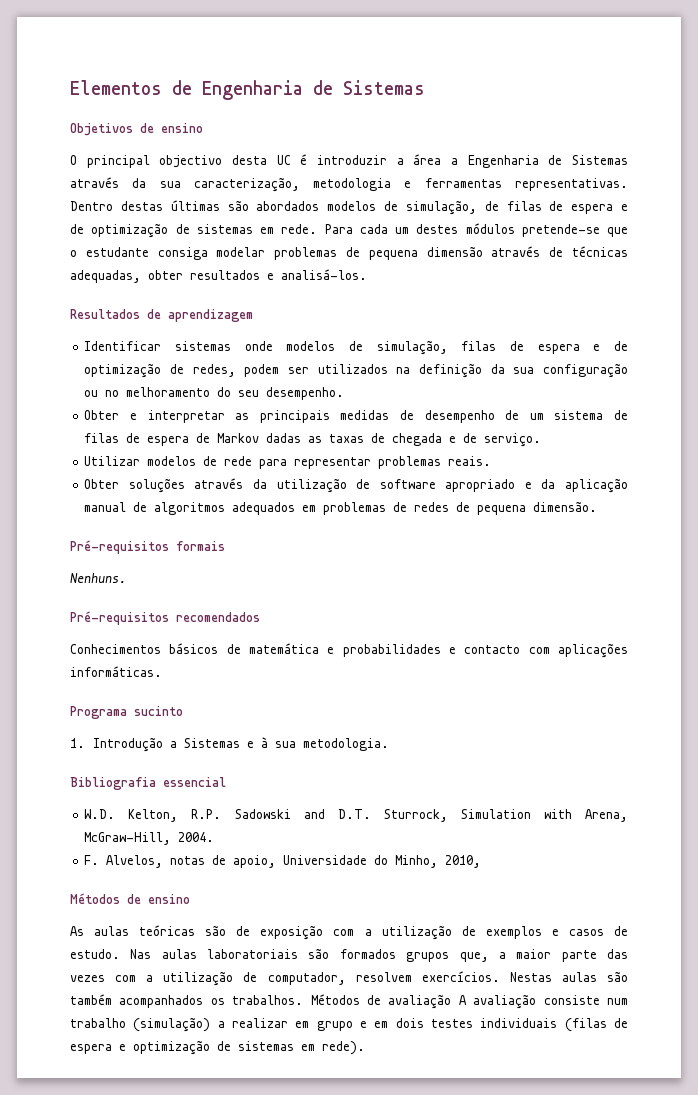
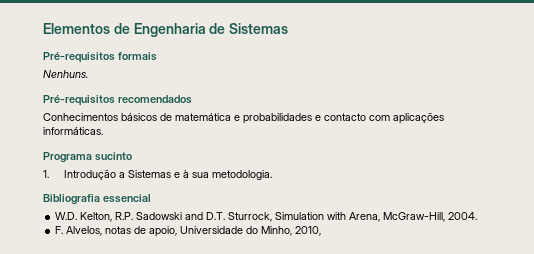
[70,123,203,136] [70,154,628,168] [70,177,628,192] [70,200,628,215] [70,223,628,238] [70,246,629,260] [70,269,367,283] [70,309,253,322] [84,340,629,355] [84,363,629,378] [84,387,345,400] [84,410,629,423] [84,433,542,447] [84,456,492,469] [84,478,628,493] [84,501,598,515] // Objetivos de ensino // O principal objectivo desta UC é introduzir a área a Engenharia de Sistemas através da sua caracterização, metodologia e ferramentas representativas. Dentro destas últimas são abordados modelos de simulação, de filas de espera e de optimização de sistemas em rede. Para cada um destes módulos pretende-se que o estudante consiga modelar problemas de pequena dimensão através de técnicas adequadas, obter resultados e analisá-los. // Resultados de aprendizagem // Identificar sistemas onde modelos de simulação, filas de espera e de optimização de redes, podem ser utilizados na definição da sua configuração ou no melhoramento do seu desempenho. // Obter e interpretar as principais medidas de desempenho de um sistema de filas de espera de Markov dadas as taxas de chegada e de serviço. // Utilizar modelos de rede para representar problemas reais. // Obter soluções através da utilização de software apropriado e da aplicação manual de algoritmos adequados em problemas de redes de pequena dimensão. -> (289, 28) none
[70,893,190,904] [70,925,629,940] [70,948,629,962] [70,971,629,986] [70,994,628,1009] [70,1017,628,1032] [70,1040,365,1055] // Métodos de ensino // As aulas teóricas são de exposição com a utilização de exemplos e casos de estudo. Nas aulas laboratoriais são formados grupos que, a maior parte das vezes com a utilização de computador, resolvem exercícios. Nestas aulas são também acompanhados os trabalhos. Métodos de avaliação A avaliação consiste num trabalho (simulação) a realizar em grupo e em dois testes individuais (filas de espera e optimização de sistemas em rede). -> (322, 231) none

